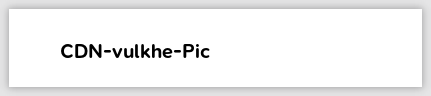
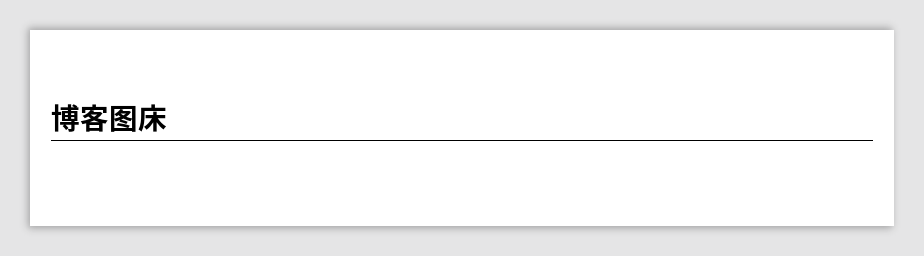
[60,43,211,59] CDN-vulkhe-Pic -> [51,104,167,132] 博客图床

